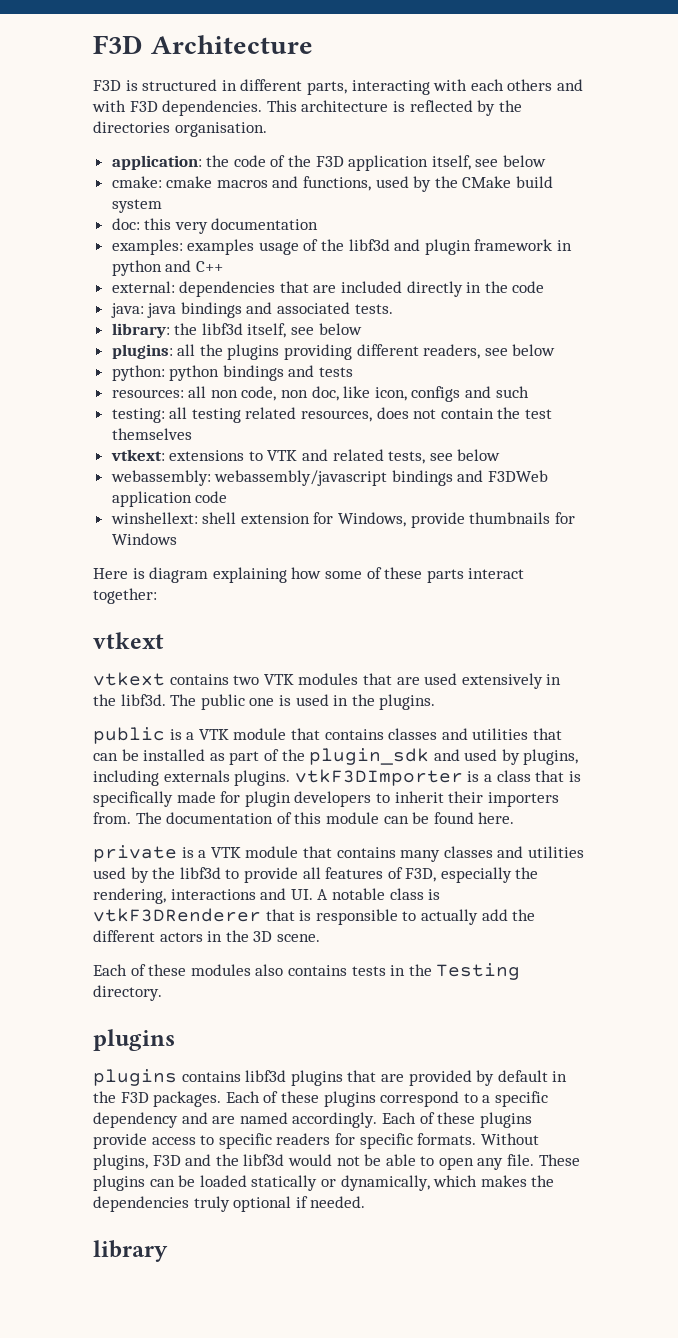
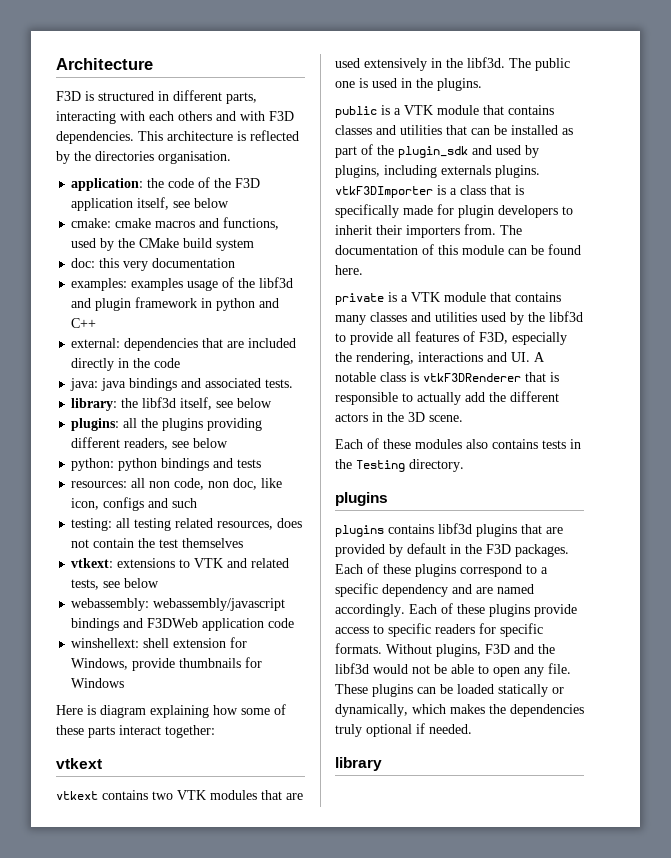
[93,35,143,54] F3D -> (56, 64) none

